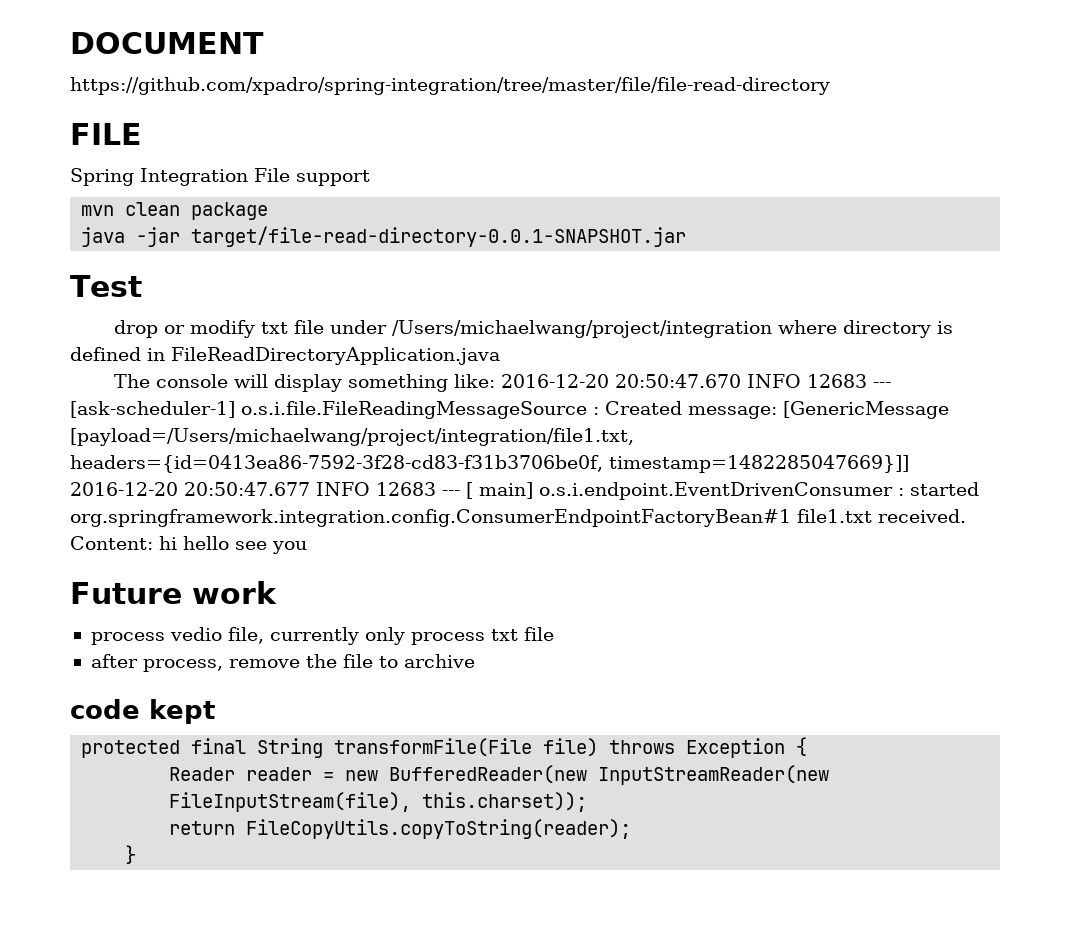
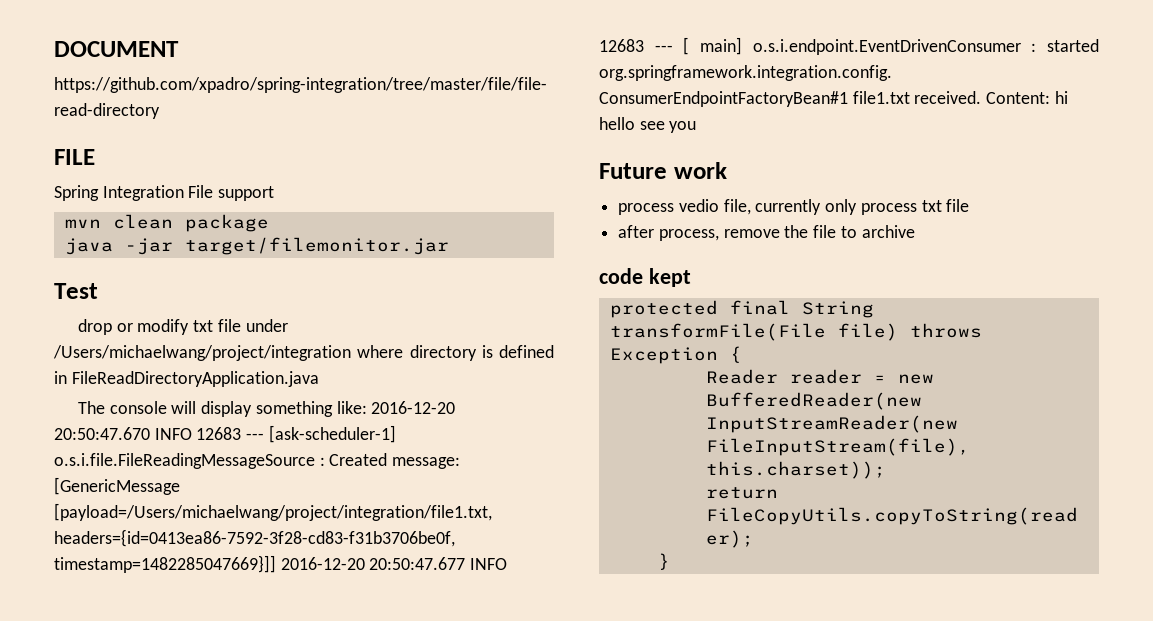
[191,226,687,247] target/file-read-directory-0.0.1-SNAPSHOT.jar -> [184,237,449,255] target/filemonitor.jar

